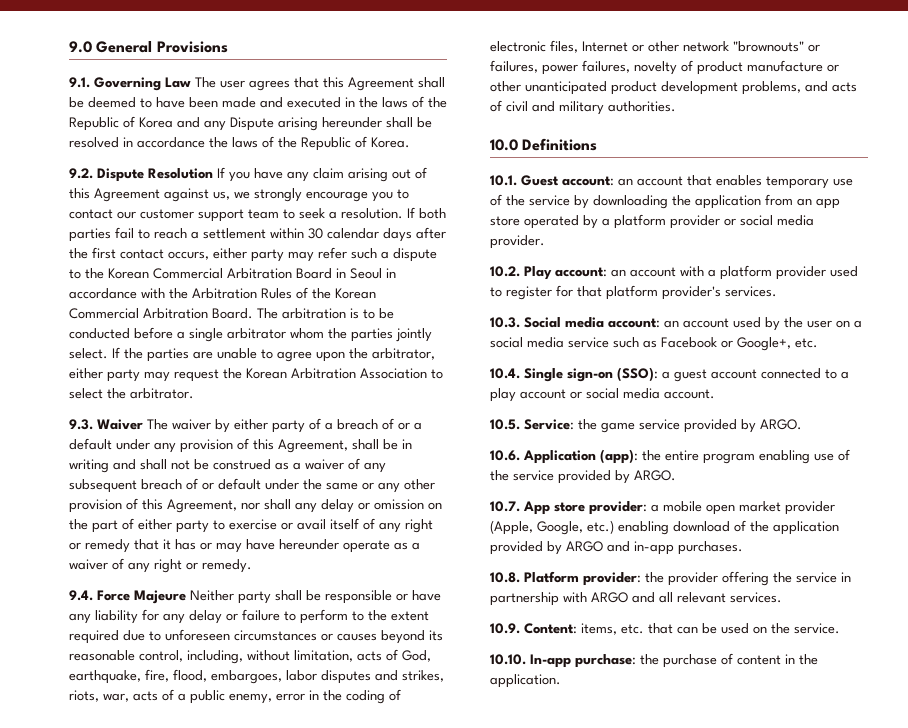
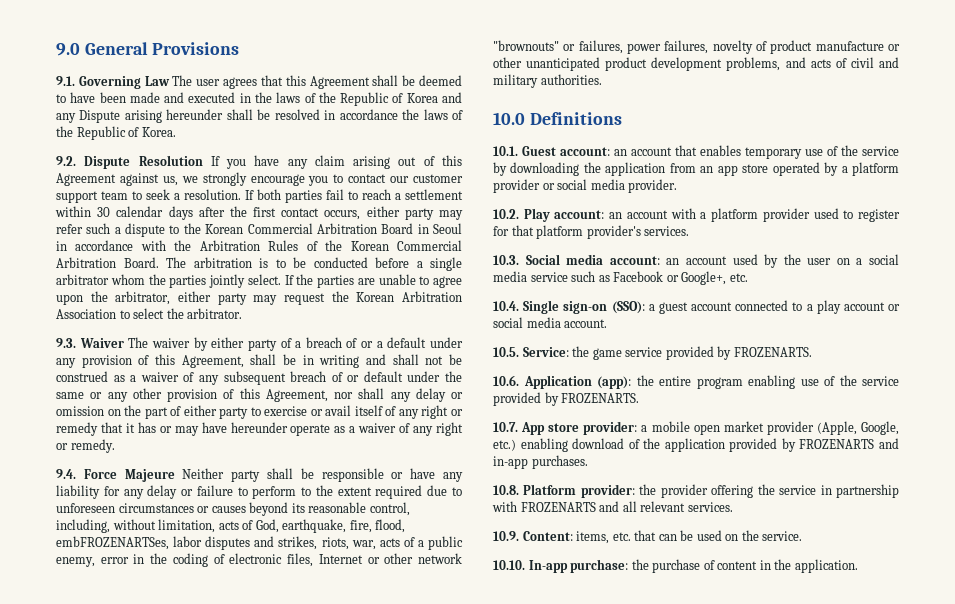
[211,670,282,684] embargoes, -> [56,536,169,550] embFROZENARTSes,
[760,419,802,430] ARGO. -> [733,347,812,357] FROZENARTS.
[634,470,676,481] ARGO. -> [561,393,640,403] FROZENARTS.
[566,541,603,552] ARGO -> [799,439,875,449] FROZENARTS
[591,592,628,603] ARGO -> [520,502,596,512] FROZENARTS

